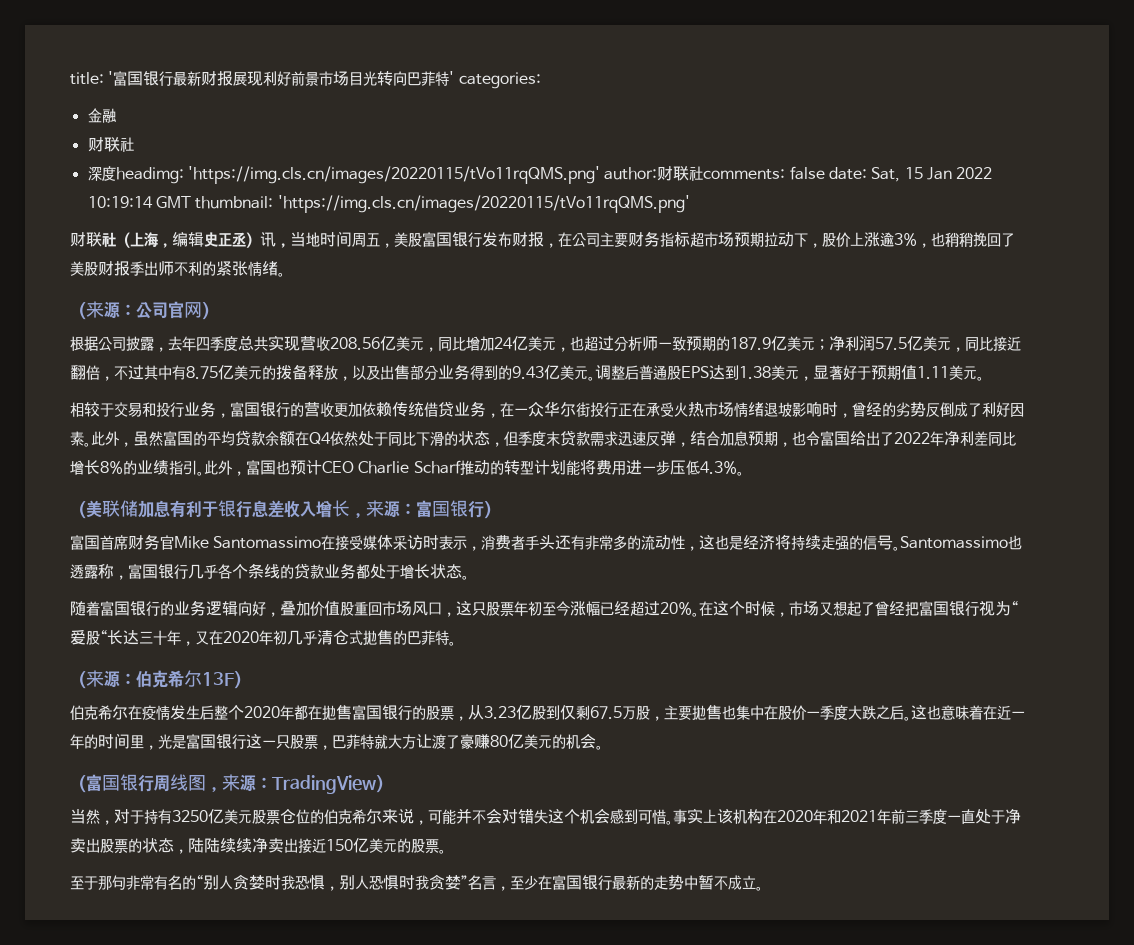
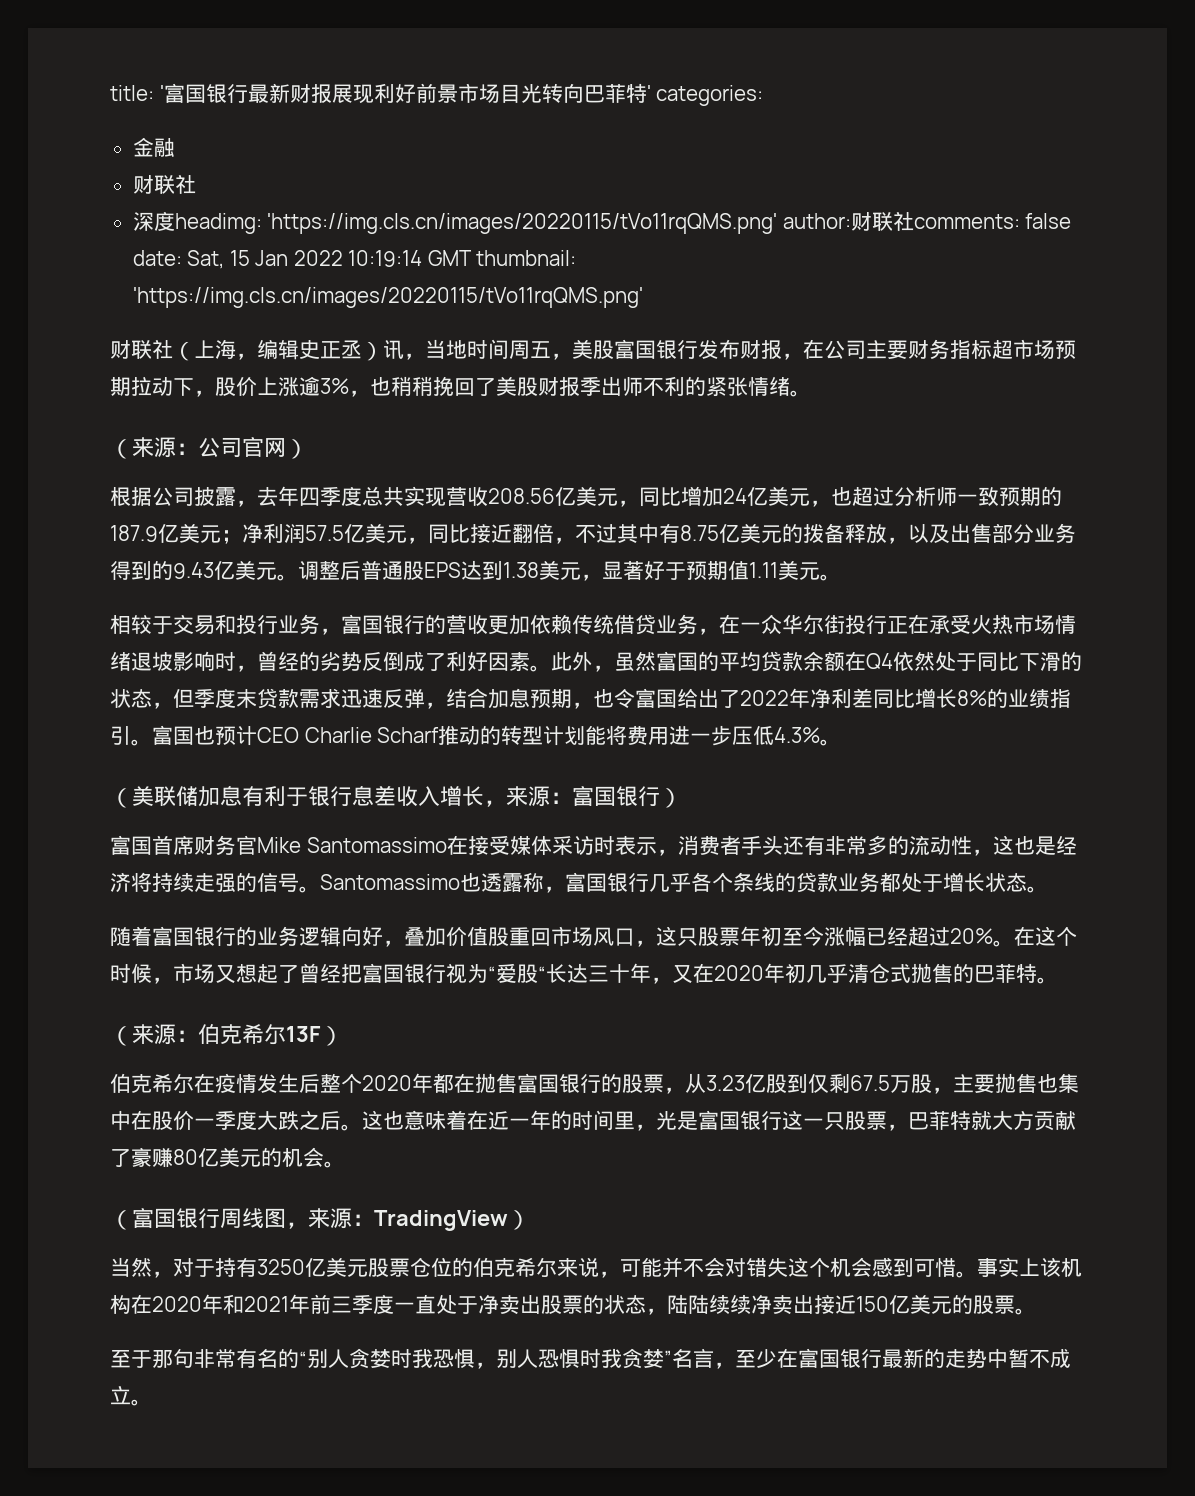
[204,460,246,476] 此外， -> (152, 742) none
[416,734,446,749] 让渡 -> [1034,1111,1076,1131] 贡献

